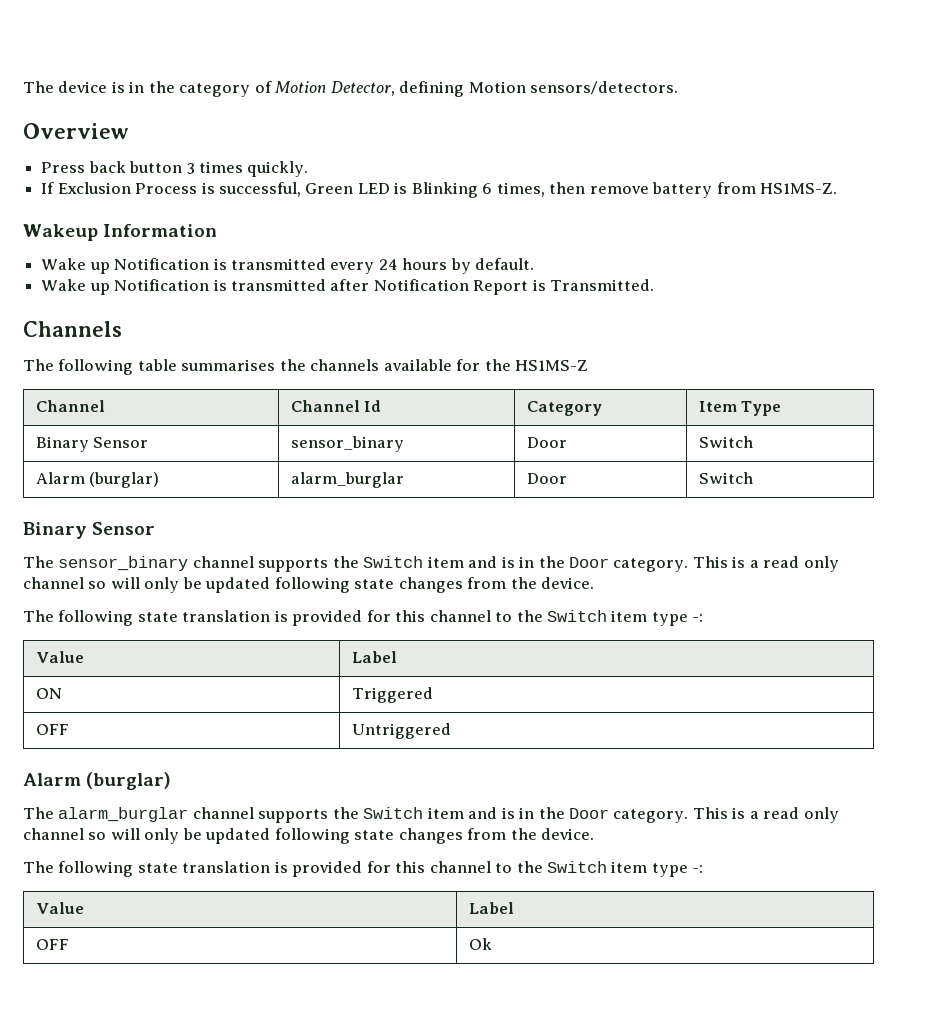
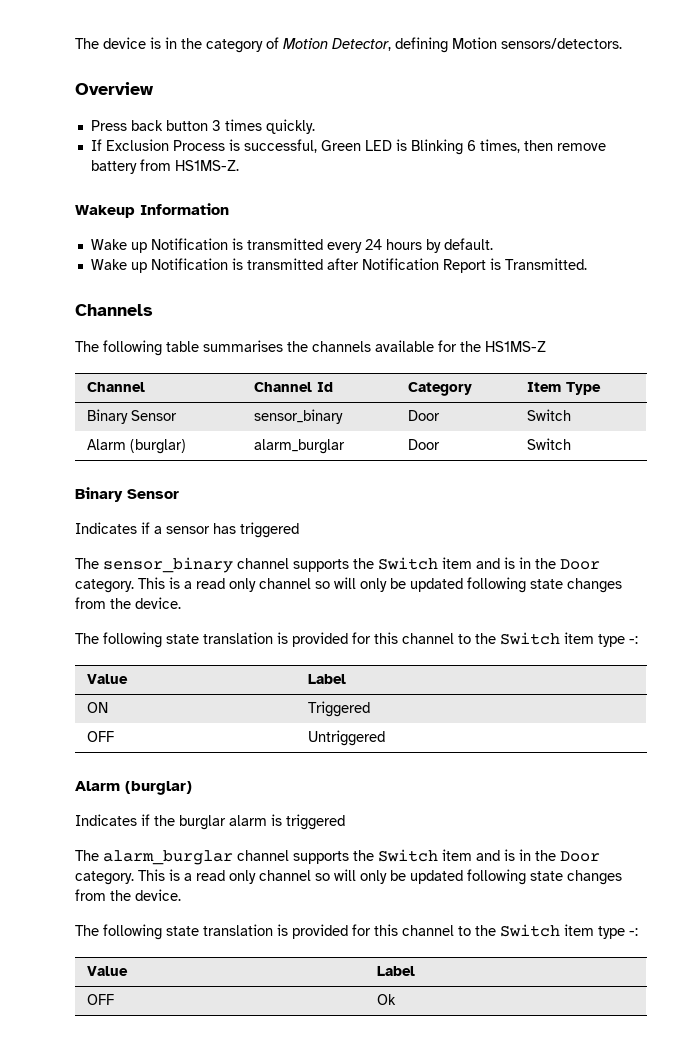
(156, 528) none -> [75,522,299,538] // Indicates if a sensor has triggered
(172, 781) none -> [75,814,345,830] // Indicates if the burglar alarm is triggered

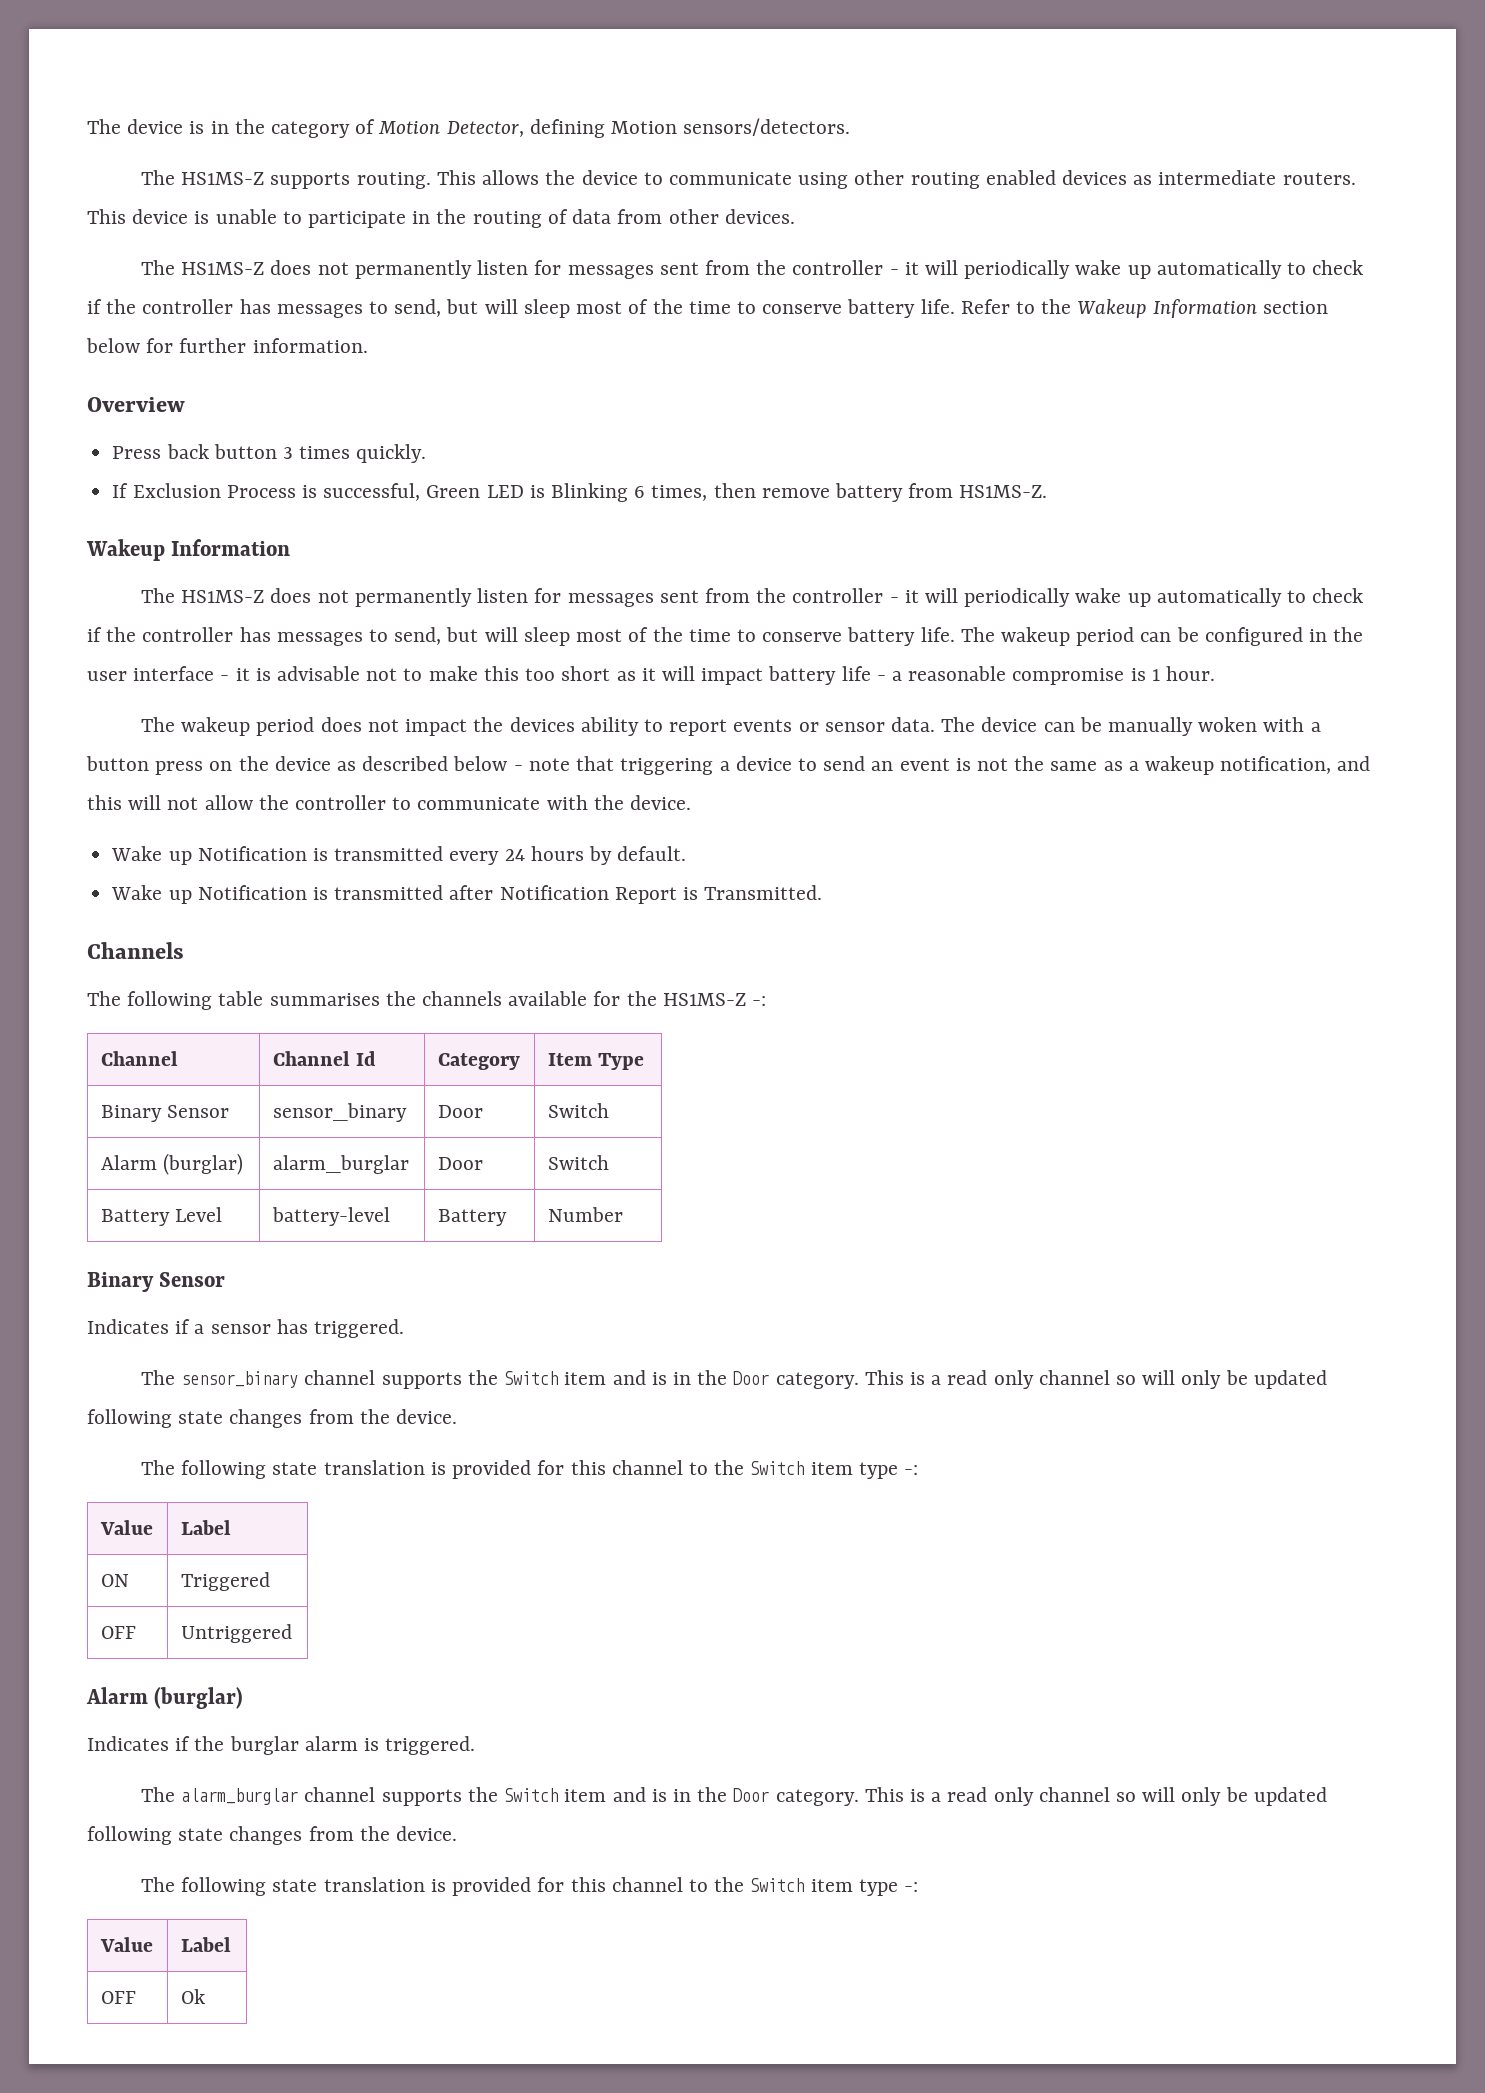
(622, 43) none -> [141,170,1356,189] [87,209,795,228] [141,260,1364,279] [87,299,1328,318] [86,338,368,353] // The HS1MS-Z supports routing. This allows the device to communicate using other routing enabled devices as intermediate routers. This device is unable to participate in the routing of data from other devices. // The HS1MS-Z does not permanently listen for messages sent from the controller - it will periodically wake up automatically to check if the controller has messages to send, but will sleep most of the time to conserve battery life. Refer to the Wakeup Information section below for further information.
(229, 209) none -> [141,588,1364,607] [87,627,1364,646] [87,666,1216,685] [141,717,1321,736] [86,756,1371,775] [87,795,692,810] // The HS1MS-Z does not permanently listen for messages sent from the controller - it will periodically wake up automatically to check if the controller has messages to send, but will sleep most of the time to conserve battery life. The wakeup period can be configured in the user interface - it is advisable not to make this too short as it will impact battery life - a reasonable compromise is 1 hour. // The wakeup period does not impact the devices ability to report events or sensor data. The device can be manually woken with a button press on the device as described below - note that triggering a device to send an event is not the same as a wakeup notification, and this will not allow the controller to communicate with the device.
(546, 346) none -> [752,996,767,1006] -:
(571, 444) none -> [100,1207,223,1226] [271,1207,390,1226] [437,1209,507,1226] [547,1207,623,1222] // Battery Level | battery-level | Battery | Number
[240,522,299,538] triggered -> [314,1319,405,1338] triggered.
[286,814,345,830] triggered -> [385,1736,476,1755] triggered.

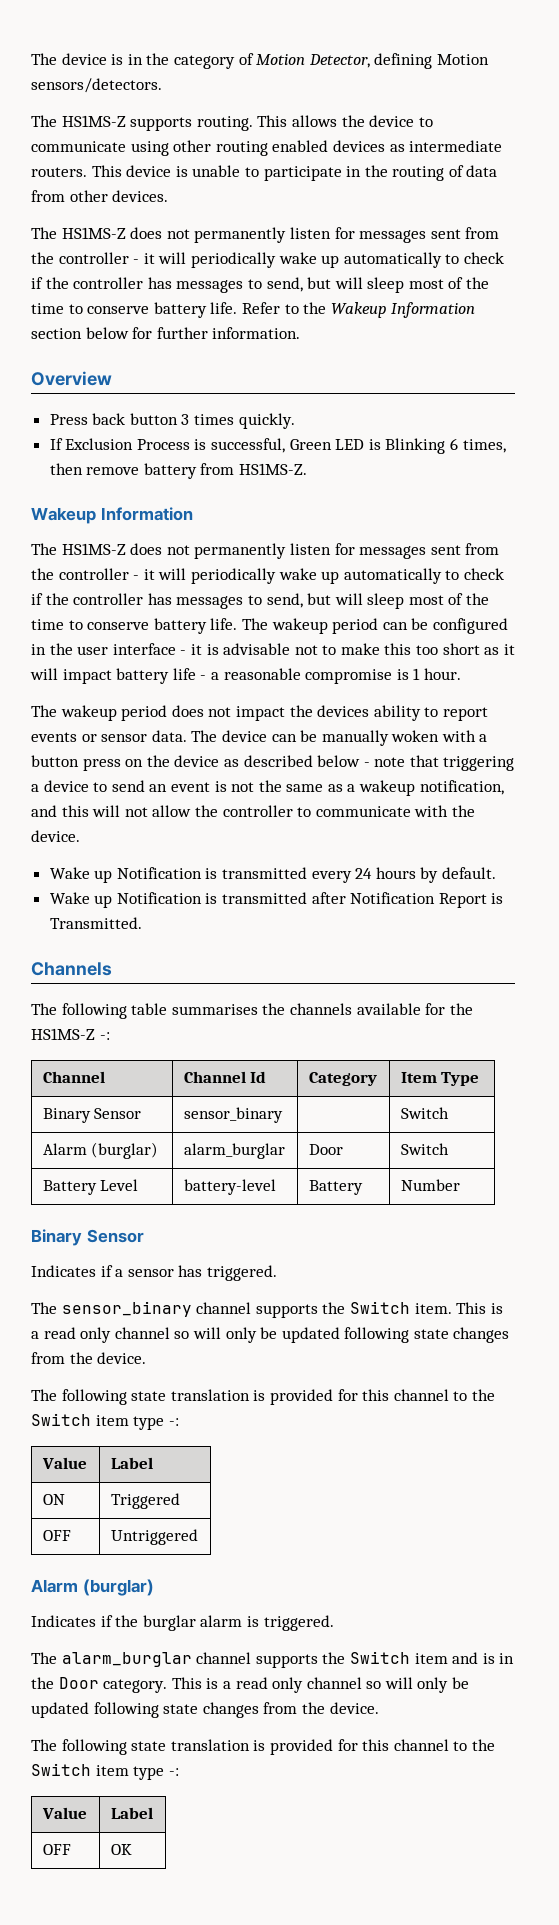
[437,1105,483,1118] Door -> (283, 1115) none
[564,1370,859,1389] item and is in the Door category. -> [414,1303,452,1314] item.
[180,1989,205,2004] Ok -> [110,1844,132,1855] OK

